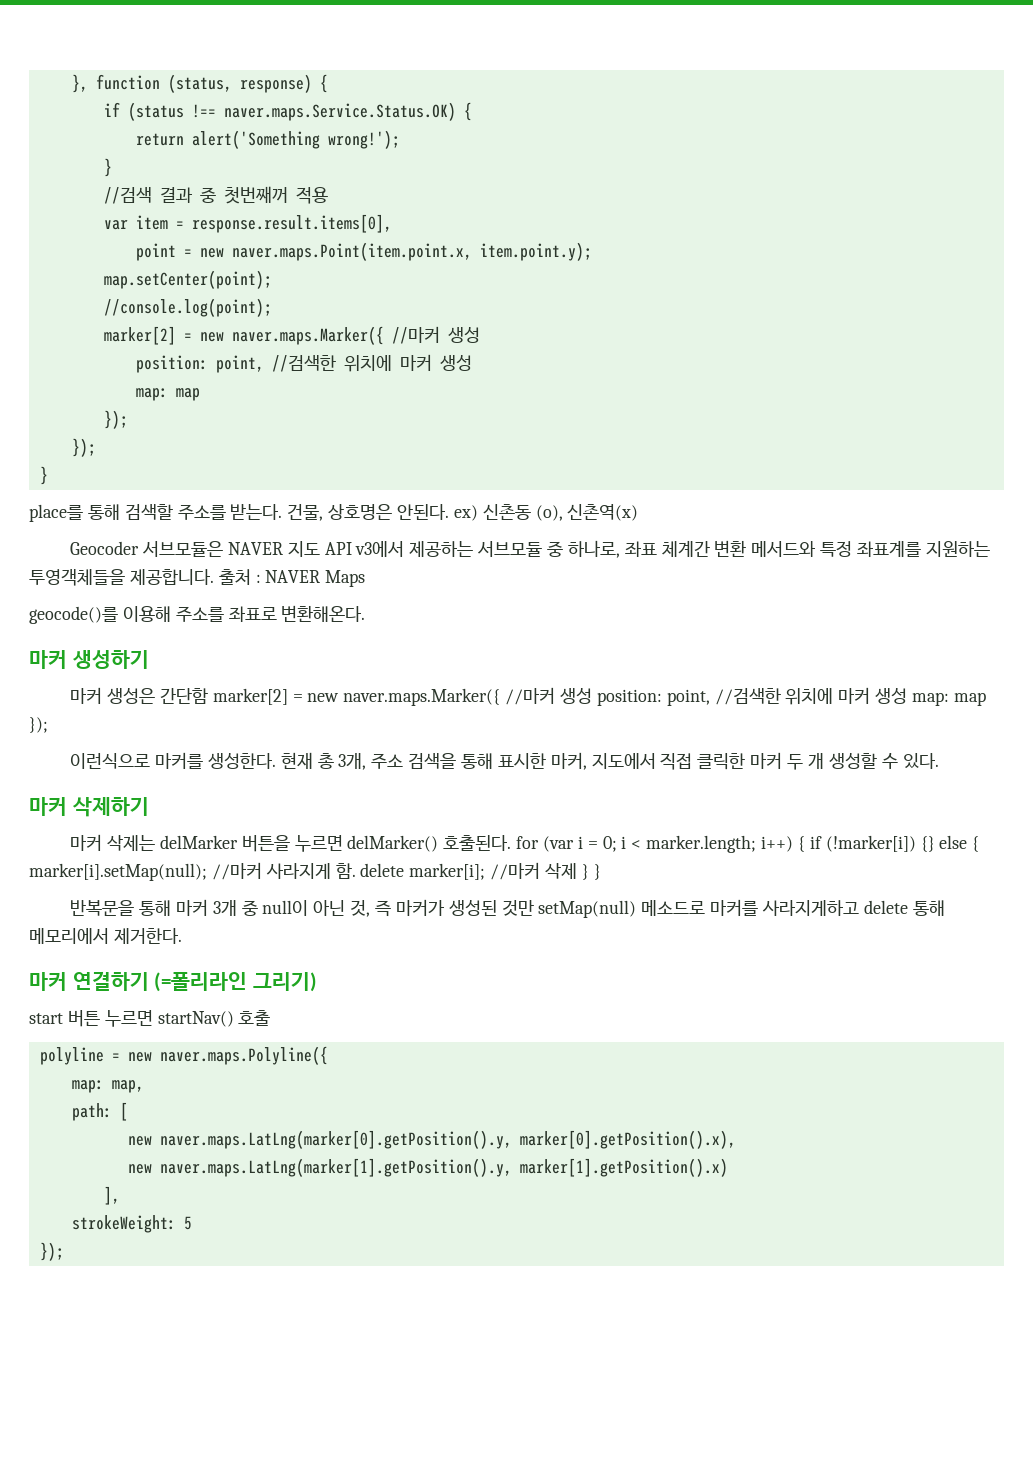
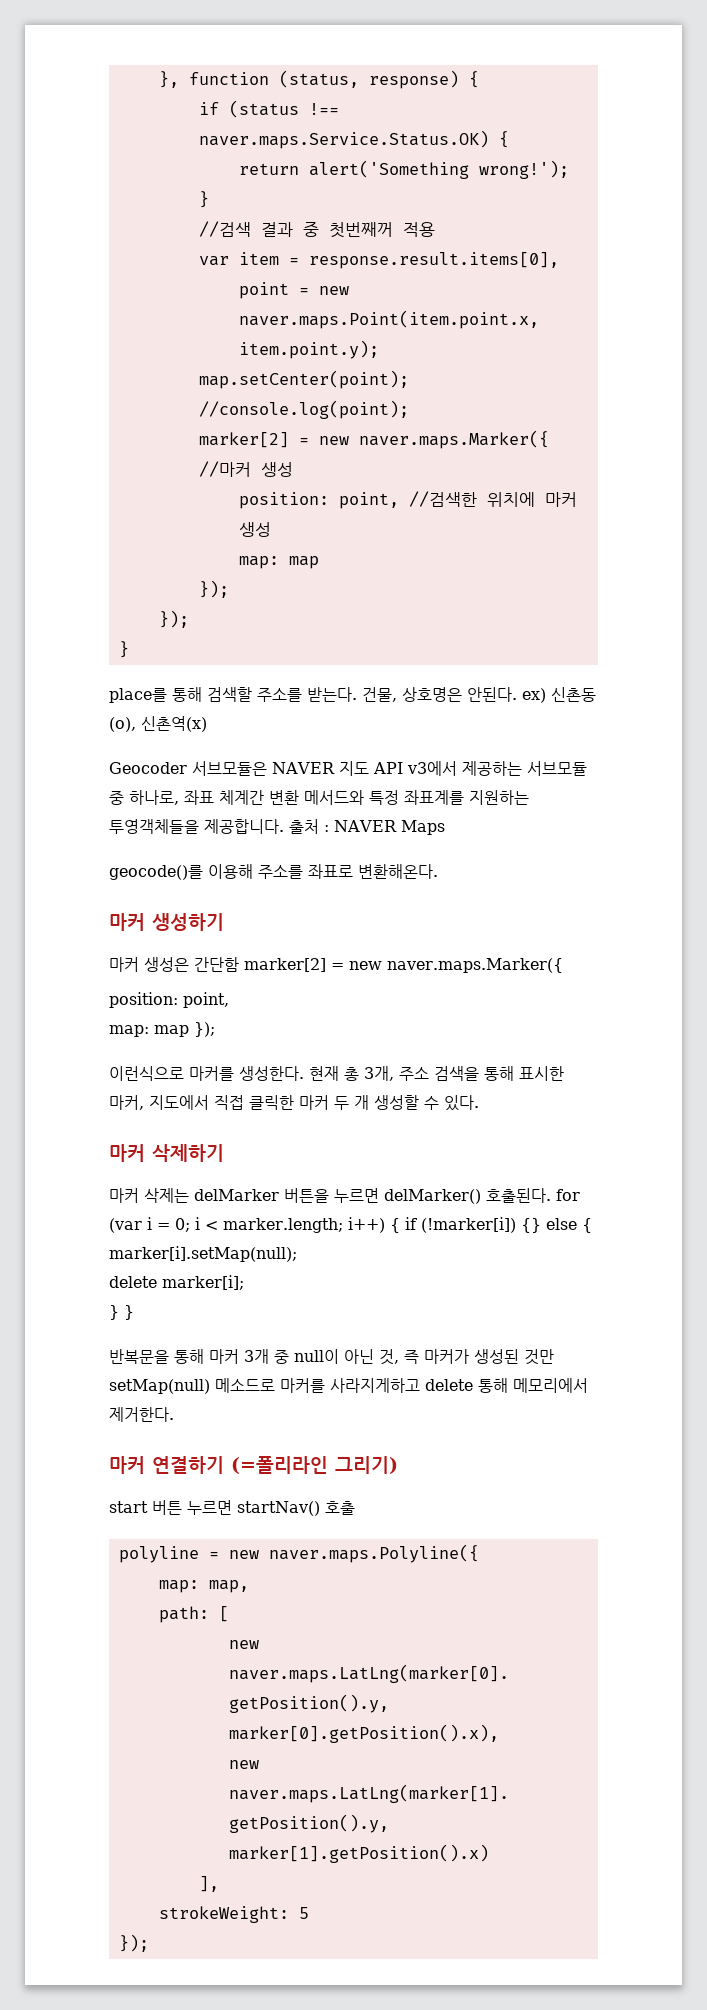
[505,687,908,706] //마커 생성 position: point, //검색한 위치에 마커 생성 -> [109,992,229,1008] // position: point, //
[211,862,356,880] //마커 사라지게 함. -> (297, 1254) //
[490,862,578,880] //마커 삭제 -> (244, 1282) //

